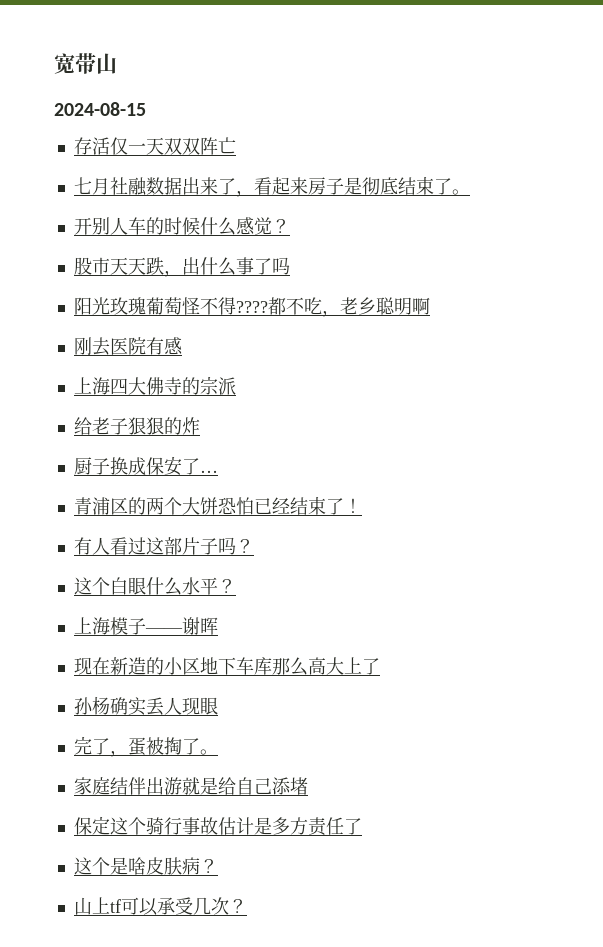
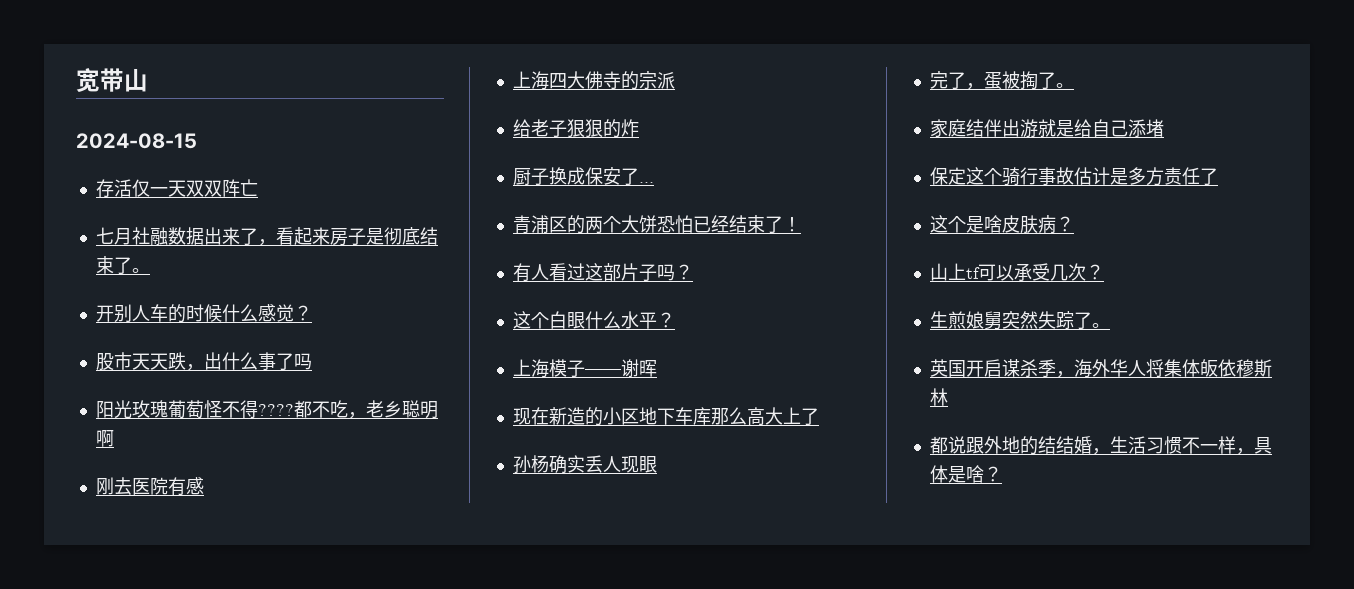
(247, 906) none -> [929,311,1110,330] [929,359,1272,378] [929,388,948,406] [929,436,1272,455] [929,465,1002,483] // 生煎娘舅突然失踪了。 // 英国开启谋杀季，海外华人将集体皈依穆斯林 // 都说跟外地的结结婚，生活习惯不一样，具体是啥？

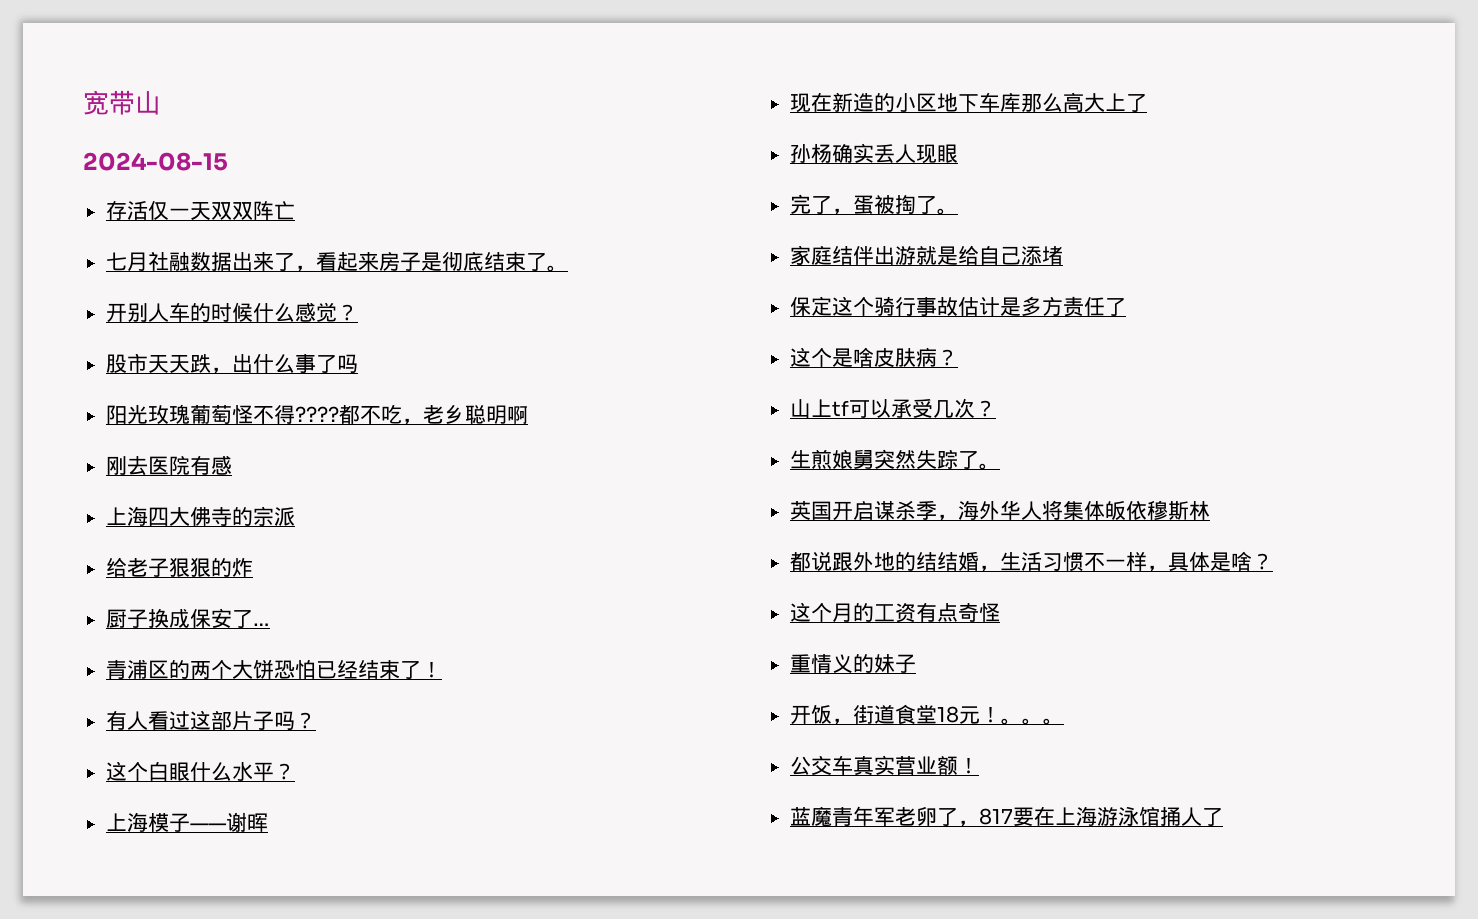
(1002, 474) none -> [789,602,1000,623] [789,654,916,673] [789,704,1064,725] [789,755,979,776] [789,806,1223,827] // 这个月的工资有点奇怪 // 重情义的妹子 // 开饭，街道食堂18元！。。。 // 公交车真实营业额！ // 蓝魔青年军老卵了，817要在上海游泳馆捅人了

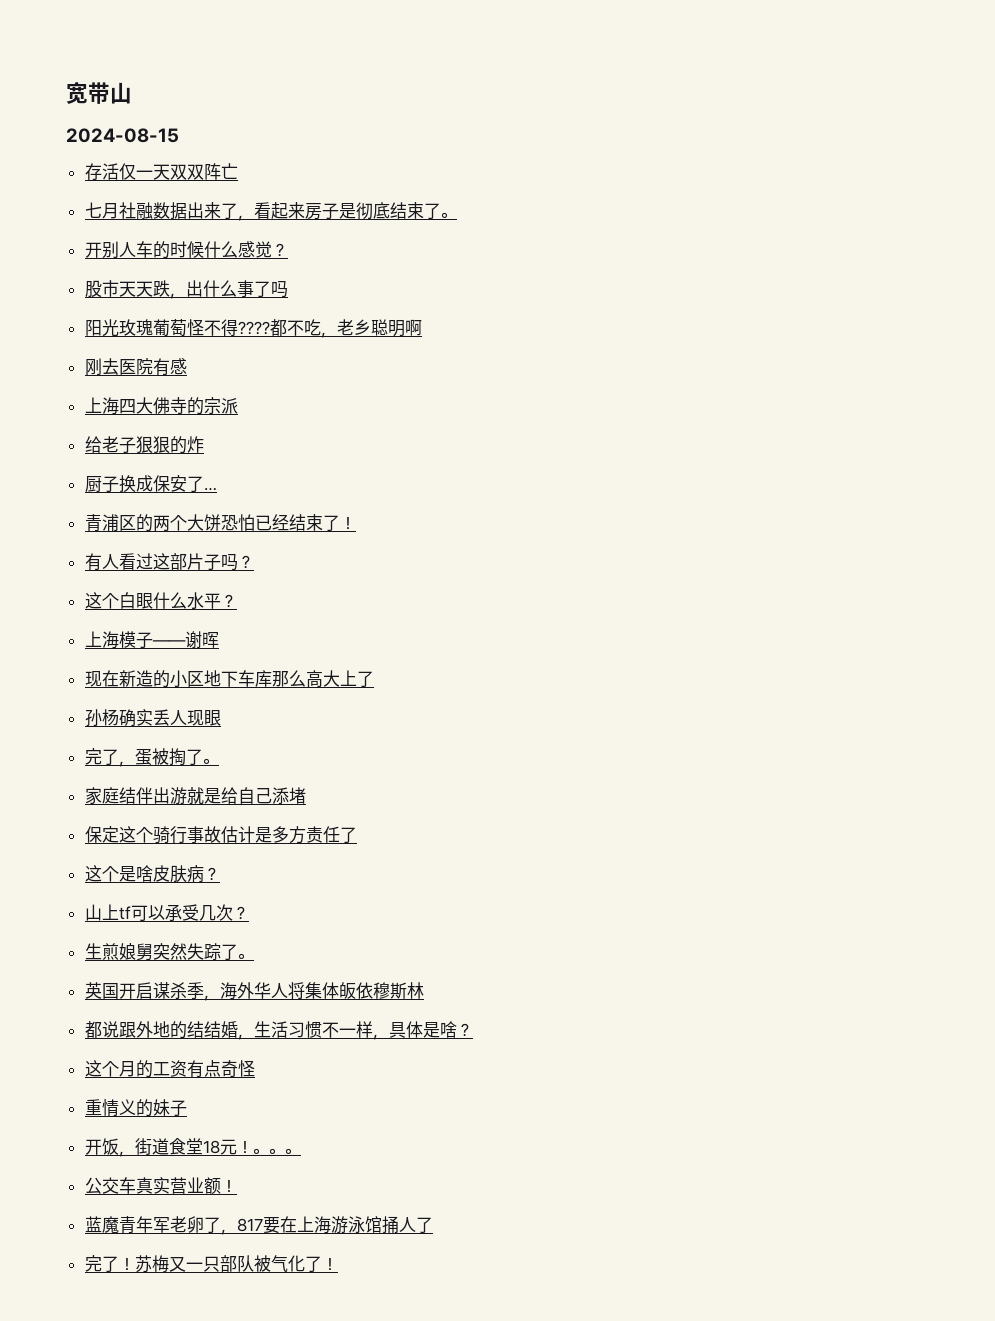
(1223, 817) none -> [84,1255,338,1273] // 完了！苏梅又一只部队被气化了！

